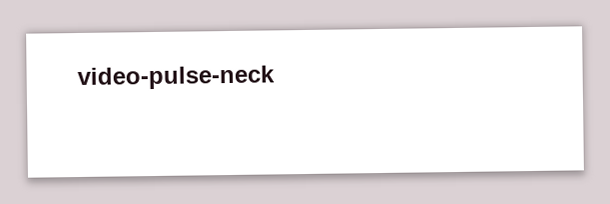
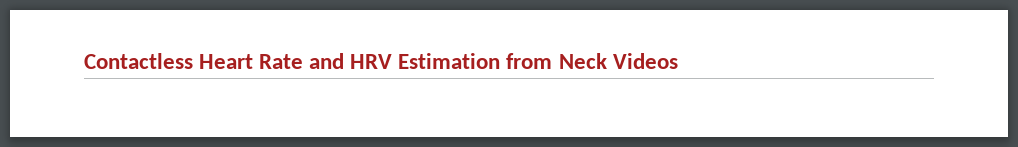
[77,65,275,91] video-pulse-neck -> [84,53,678,69] Contactless Heart Rate and HRV Estimation from Neck Videos

